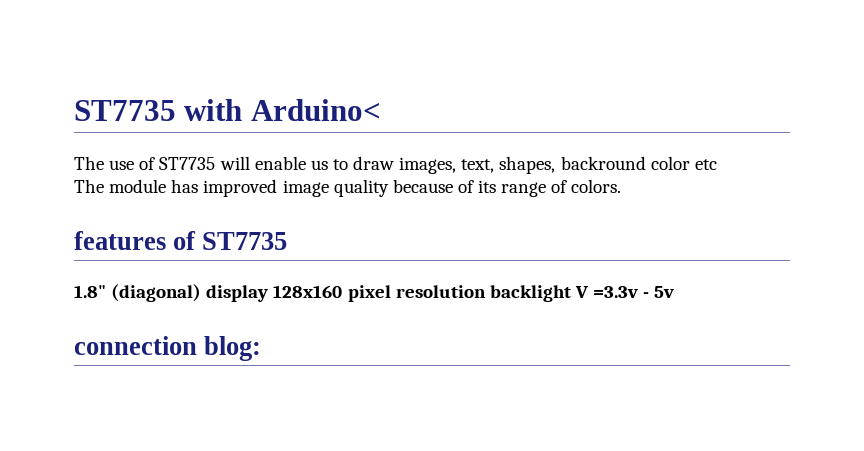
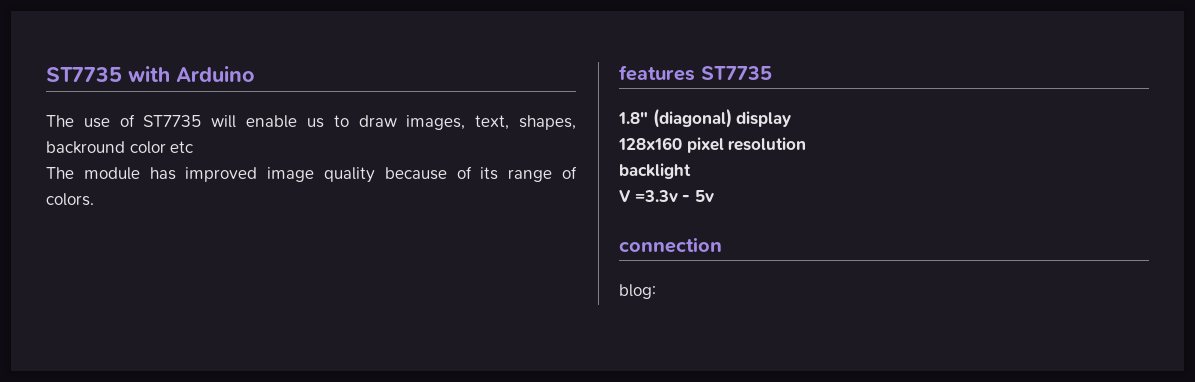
[250,99,381,121] Arduino< -> [176,66,255,82] Arduino
[173,231,197,250] of -> (695, 73) none
(269, 293) none -> (792, 119) //
(486, 291) none -> (807, 144) //
(571, 293) none -> (691, 171) //
(197, 345) none -> (722, 245) //

